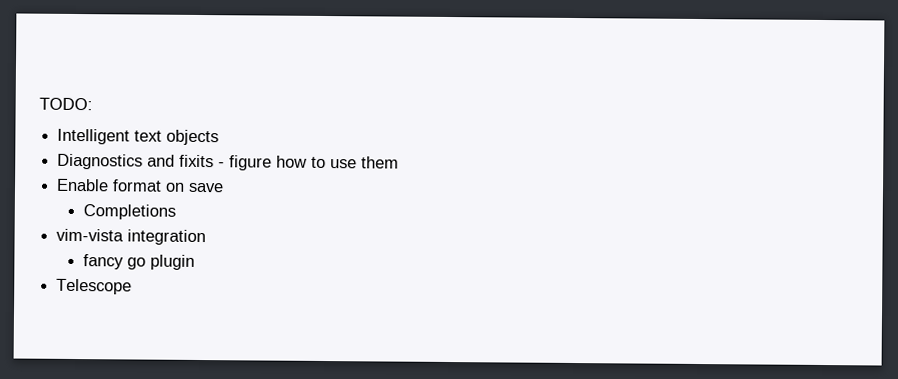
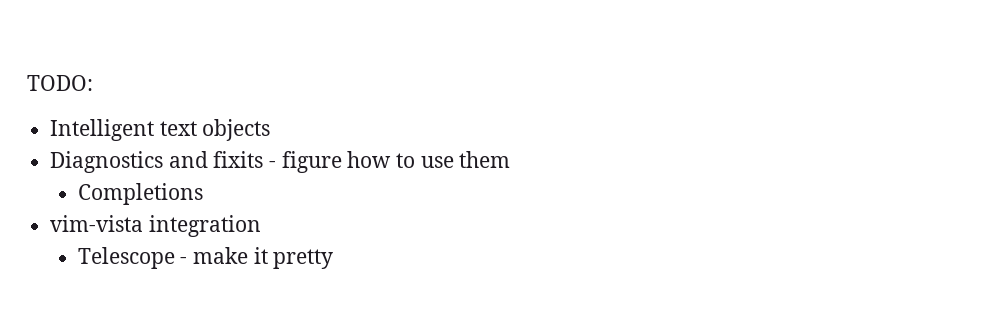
[56,178,225,193] // Enable format on save -> (511, 159) none
[83,254,196,270] [56,278,133,295] fancy go plugin // Telescope -> [77,247,334,269] Telescope - make it pretty

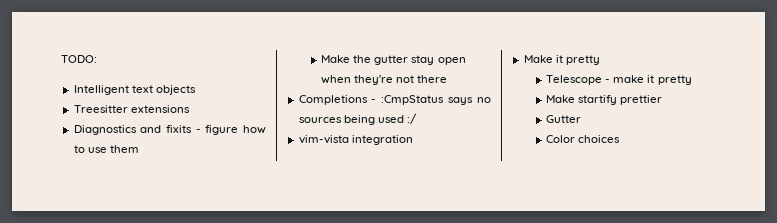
(271, 130) none -> [73,105,190,113] // Treesitter extensions
[77,183,203,205] Completions -> [321,55,466,65] [321,75,448,85] [298,95,491,105] [298,113,417,125] Make the gutter stay open when they're not there // Completions - :CmpStatus says no sources being used :/
(261, 226) none -> [523,55,600,65] // Make it pretty
(334, 259) none -> [546,95,663,105] [546,115,582,123] [546,135,621,143] // Make startify prettier // Gutter // Color choices

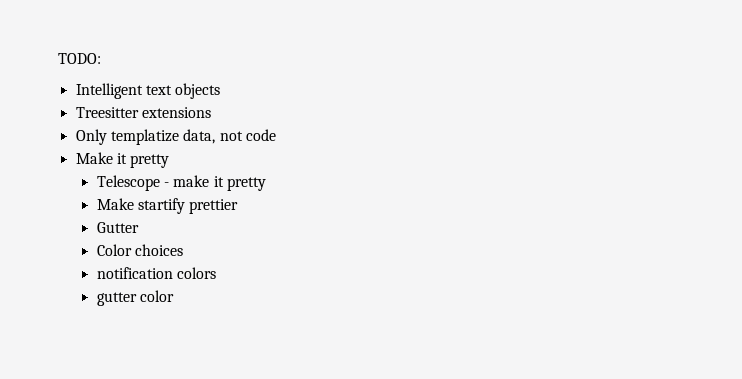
[73,125,266,135] [73,145,139,153] [321,55,466,65] [321,75,448,85] [298,95,491,105] [298,113,417,125] [298,135,413,145] Diagnostics and fixits - figure how to use them // Make the gutter stay open when they're not there // Completions - :CmpStatus says no sources being used :/ // vim-vista integration -> [75,129,276,145] Only templatize data, not code
(621, 139) none -> [96,267,217,279] [96,290,175,306] // notification colors // gutter color

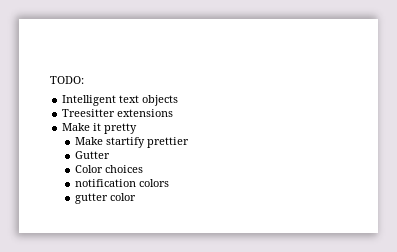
[75,129,276,145] [75,152,170,168] [96,175,210,191] Only templatize data, not code // Make it pretty // Telescope - make -> [62,123,91,131] Make

